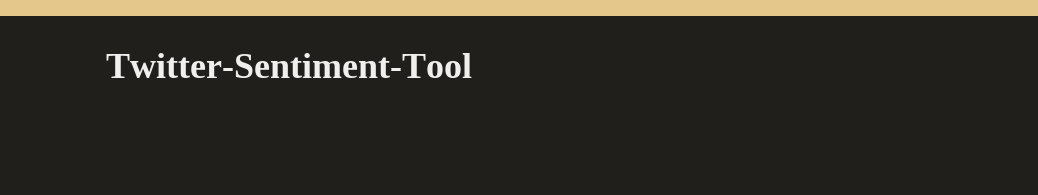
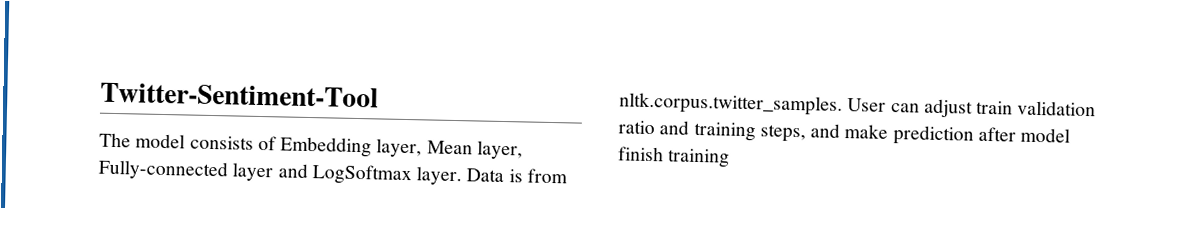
(472, 65) none -> [99,132,523,160] [98,159,568,186] [619,92,1097,118] [618,120,1071,146] [618,146,731,168] // The model consists of Embedding layer, Mean layer, Fully-connected layer and LogSoftmax layer. Data is from nltk.corpus.twitter_samples. User can adjust train validation ratio and training steps, and make prediction after model finish training

